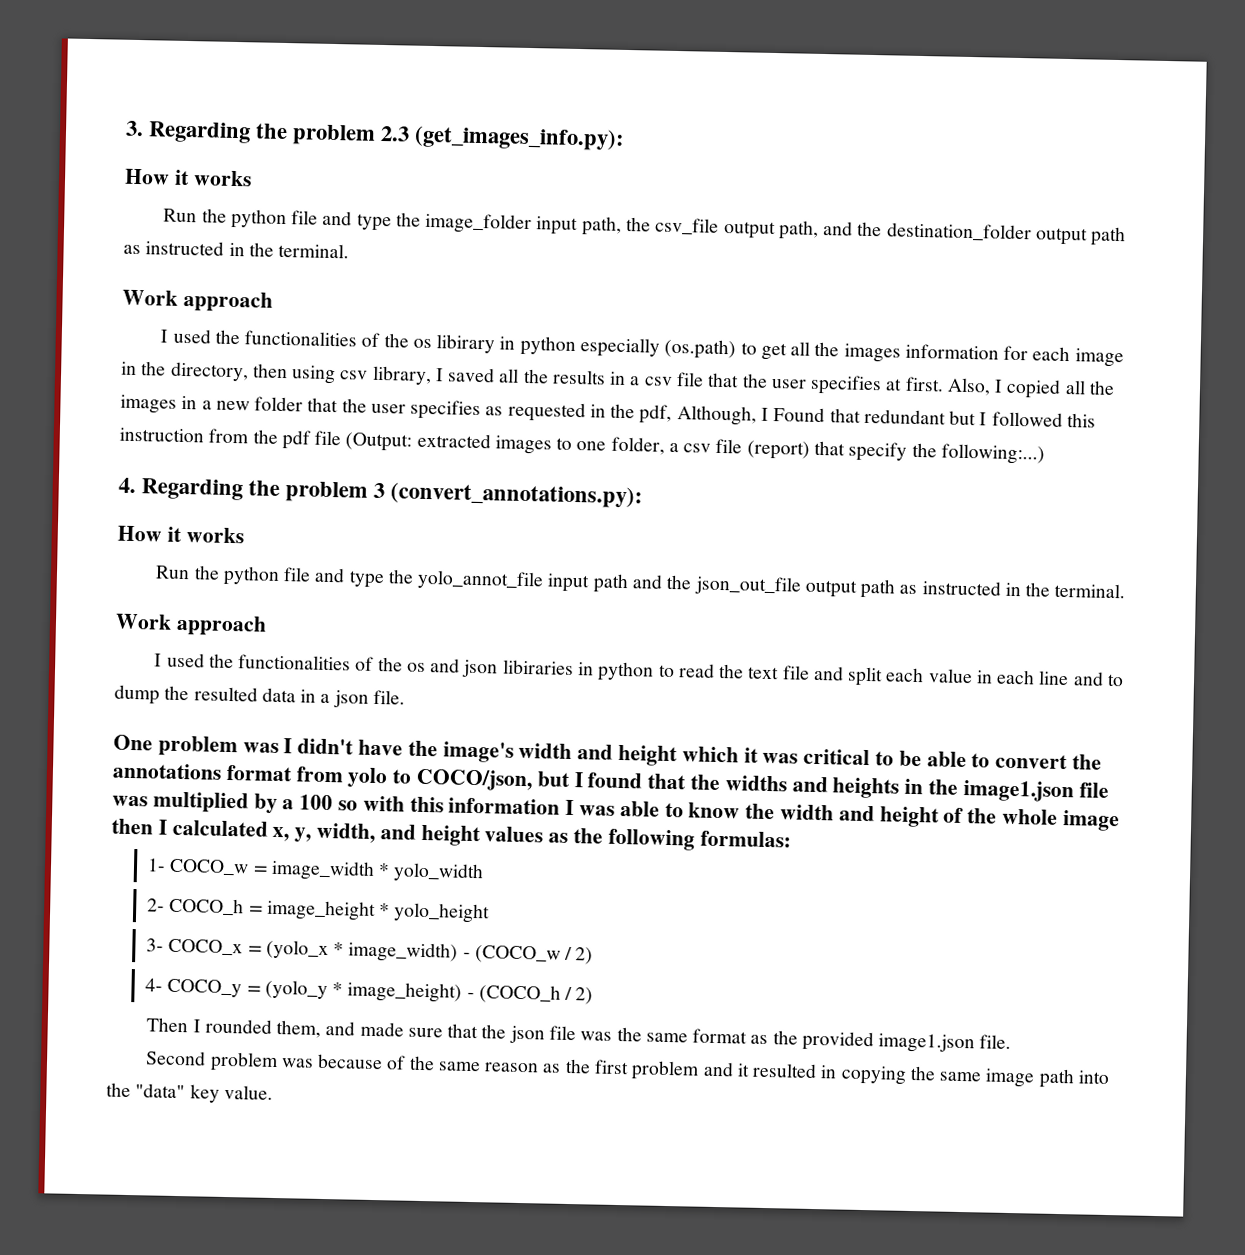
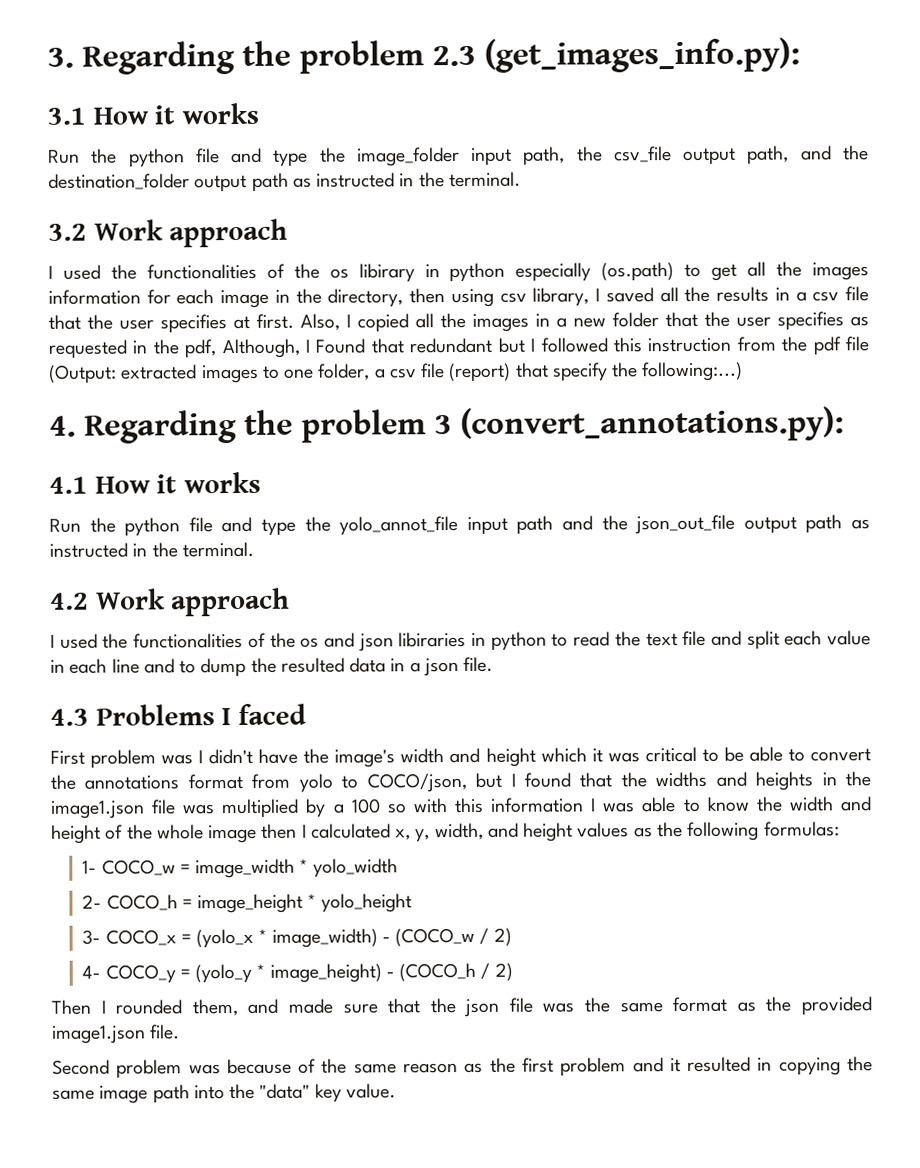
(626, 138) none -> [47,107,86,125] 3.1
(350, 250) none -> [48,223,87,241] 3.2
(644, 495) none -> [49,476,88,494] 4.1
(1126, 590) none -> [50,592,89,610] 4.2
[113,734,153,751] One -> [50,703,307,726] [50,750,85,765] 4.3 Problems I faced // First

